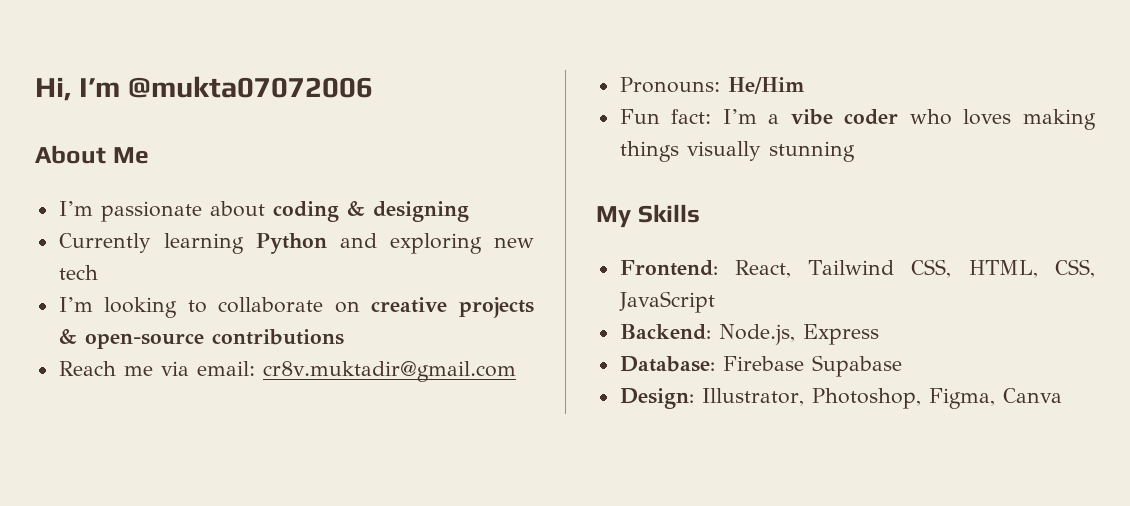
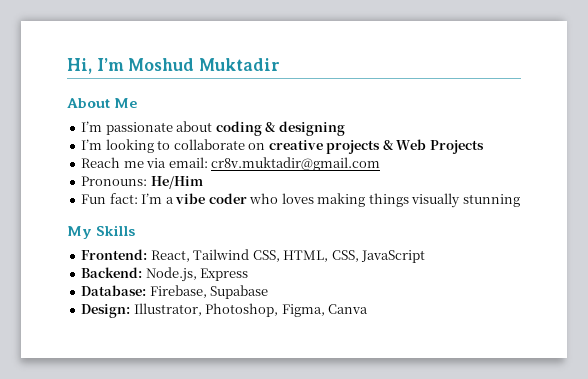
[127,76,373,98] @mukta07072006 -> [128,58,281,71] Moshud Muktadir
[58,233,534,254] [58,265,98,280] // Currently learning Python and exploring new tech -> (345, 128) none
[84,329,344,349] open-source contributions -> [396,139,484,154] Web Projects
[722,356,804,371] Firebase -> [149,285,207,298] Firebase,

